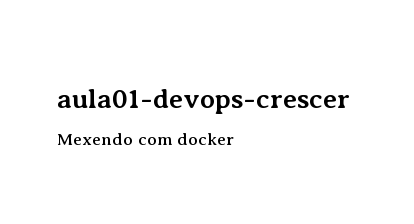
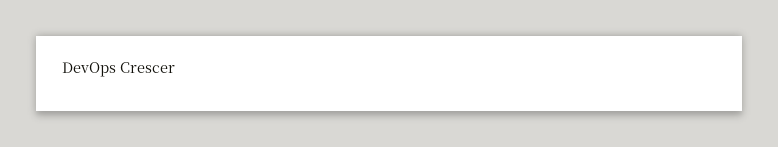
[57,89,350,114] [57,133,235,145] aula01-devops-crescer // Mexendo com docker -> [62,62,175,77] DevOps Crescer

